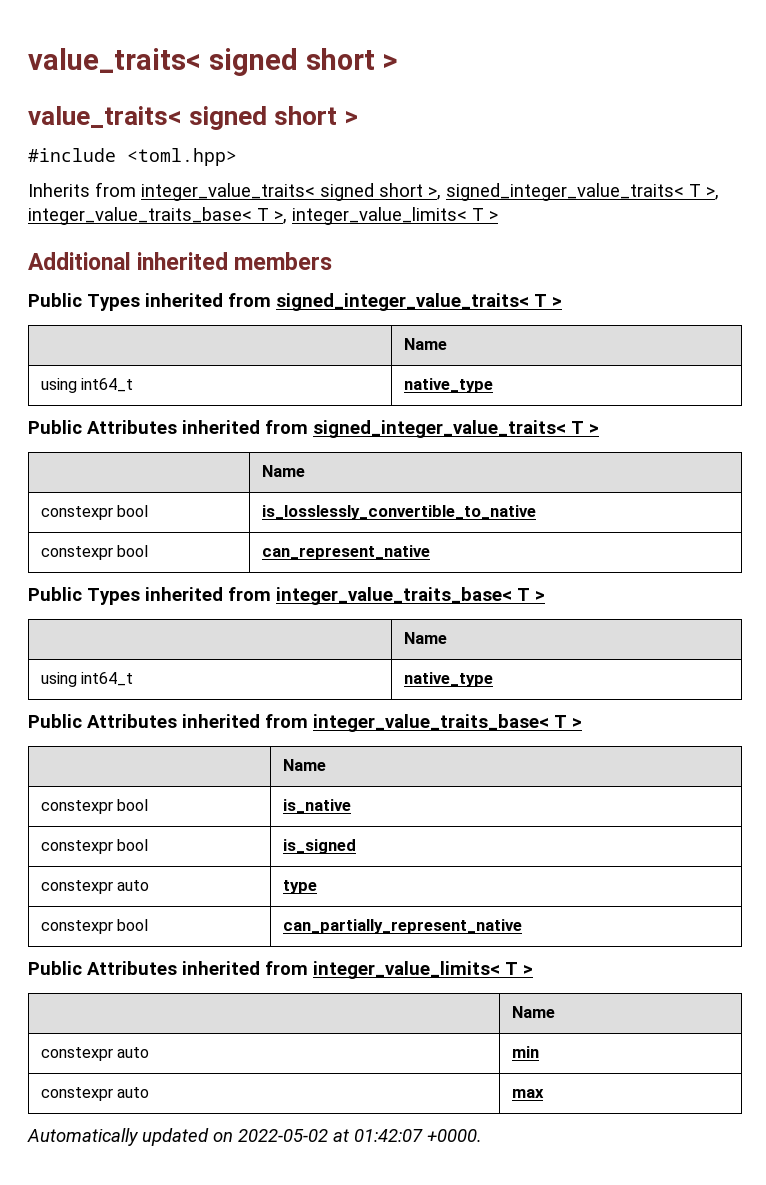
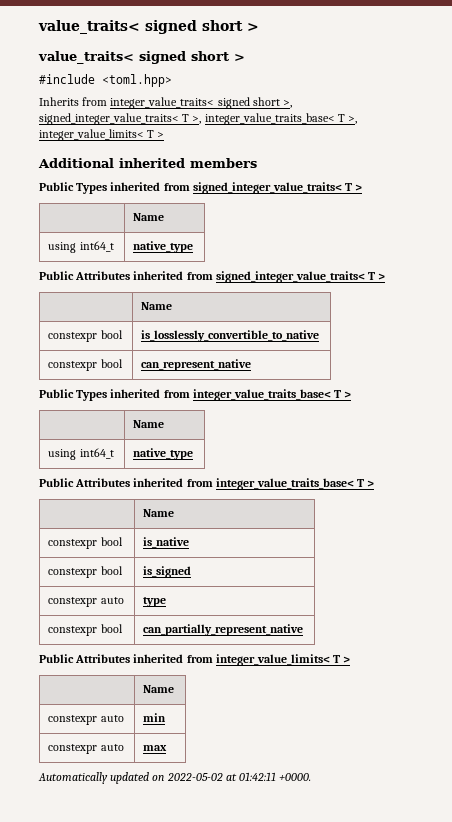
[354,1129,423,1142] 01:42:07 -> [239,772,277,781] 01:42:11

